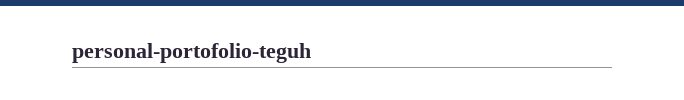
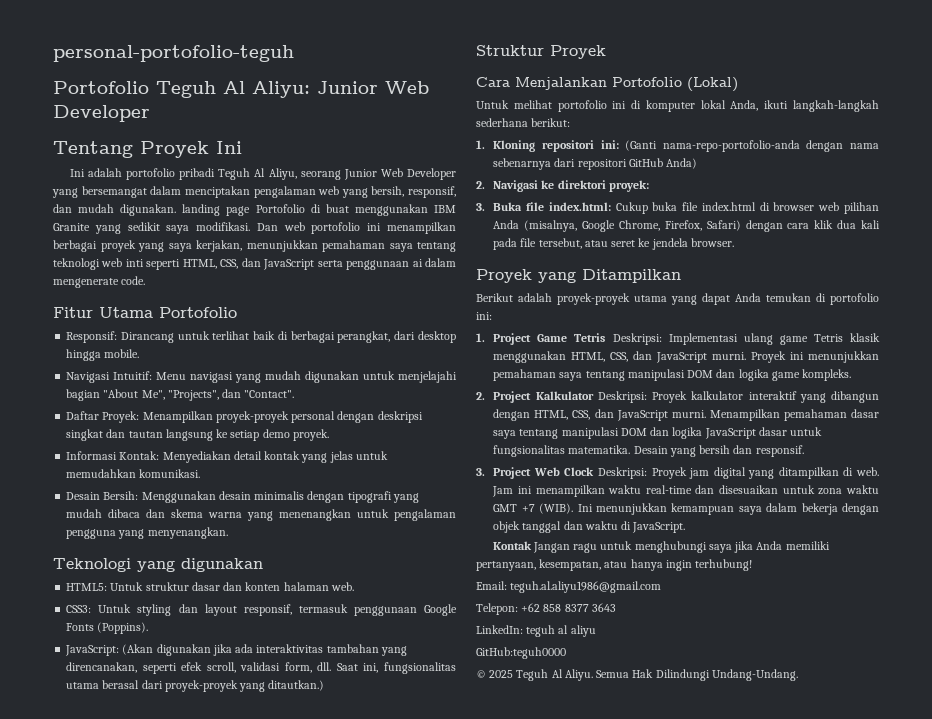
(311, 53) none -> [53,81,429,98] [53,105,150,122] [53,141,242,158] [69,168,457,180] [52,186,456,198] [53,204,456,216] [53,222,456,234] [53,240,456,252] [53,258,456,270] [53,276,146,288] [53,307,237,318] [66,331,456,343] [66,349,140,361] [66,371,457,383] [66,389,295,401] [66,411,423,423] [66,429,329,441] [66,451,388,463] [66,469,201,478] [66,491,419,503] [66,509,456,521] [66,527,228,539] [53,558,263,572] [66,582,354,591] [66,604,457,616] [66,622,149,634] [65,644,407,656] [66,662,456,674] [66,680,325,692] [476,45,606,59] [476,77,738,92] [476,100,879,112] [476,118,571,127] [476,140,879,152] [493,158,698,170] [476,180,649,192] [476,202,879,214] [493,220,880,232] [493,238,734,250] [476,269,681,283] [476,293,879,305] [476,312,492,320] [476,333,880,345] [493,351,879,363] [493,369,852,381] [476,391,879,403] [493,409,879,421] [493,427,823,439] [493,445,804,457] [476,467,879,479] [492,485,879,497] [493,503,879,515] [493,521,686,533] [492,541,830,553] [476,559,753,571] [476,581,662,593] [476,603,616,615] [476,625,596,637] [476,647,566,659] [476,669,798,681] // Portofolio Teguh Al Aliyu: Junior Web Developer // Tentang Proyek Ini // Ini adalah portofolio pribadi Teguh Al Aliyu, seorang Junior Web Developer yang bersemangat dalam menciptakan pengalaman web yang bersih, responsif, dan mudah digunakan. landing page Portofolio di buat menggunakan IBM Granite yang sedikit saya modifikasi. Dan web portofolio ini menampilkan berbagai proyek yang saya kerjakan, menunjukkan pemahaman saya tentang teknologi web inti seperti HTML, CSS, dan JavaScript serta penggunaan ai dalam mengenerate code. // Fitur Utama Portofolio // Responsif: Dirancang untuk terlihat baik di berbagai perangkat, dari desktop hingga mobile. // Navigasi Intuitif: Menu navigasi yang mudah digunakan untuk menjelajahi bagian "About Me", "Projects", dan "Contact". // Daftar Proyek: Menampilkan proyek-proyek personal dengan deskripsi singkat dan tautan langsung ke setiap demo proyek. // Informasi Kontak: Menyediakan detail kontak yang jelas untuk memudahkan komunikasi. // Desain Bersih: Menggunakan desain minimalis dengan tipografi yang mudah dibaca dan skema warna yang menenangkan untuk pengalaman pengguna yang menyenangkan. // Teknologi yang digunakan // HTML5: Untuk struktur dasar dan konten halaman web. // CSS3: Untuk styling dan layout responsif, termasuk penggunaan Google Fonts (Poppins). // JavaScript: (Akan digunakan jika ada interaktivitas tambahan yang direncanakan, seperti efek scroll, validasi form, dll. Saat ini, fungsionalitas utama berasal dari proyek-proyek yang ditautkan.) // Struktur Proyek // Cara Menjalankan Portofolio (Lokal) // Untuk melihat portofolio ini di komputer lokal Anda, ikuti langkah-langkah sederhana berikut: // 1. Kloning repositori ini: (Ganti nama-repo-portofolio-anda dengan nama sebenarnya dari repositori GitHub Anda) // 2. Navigasi ke direktori proyek: // 3. Buka file index.html: Cukup buka file index.html di browser web pilihan Anda (misalnya, Google Chrome, Firefox, Safari) dengan cara klik dua kali pada file tersebut, atau seret ke jendela browser. // Proyek yang Ditampilkan // Berikut adalah proyek-proyek utama yang dapat Anda temukan di portofolio ini: // 1. Project Game Tetris Deskripsi: Implementasi ulang game Tetris klasik menggunakan HTML, CSS, dan JavaScript murni. Proyek ini menunjukkan pemahaman saya tentang manipulasi DOM dan logika game kompleks. // 2. Project Kalkulator Deskripsi: Proyek kalkulator interaktif yang dibangun dengan HTML, CSS, dan JavaScript murni. Menampilkan pemahaman dasar saya tentang manipulasi DOM dan logika JavaScript dasar untuk fungsionalitas matematika. Desain yang bersih dan responsif. // 3. Project Web Clock Deskripsi: Proyek jam digital yang ditampilkan di web. Jam ini menampilkan waktu real-time dan disesuaikan untuk zona waktu GMT +7 (WIB). Ini menunjukkan kemampuan saya dalam bekerja dengan objek tanggal dan waktu di JavaScript. // Kontak Jangan ragu untuk menghubungi saya jika Anda memiliki pertanyaan, kesempatan, atau hanya ingin terhubung! // Email: teguh.al.aliyu1986@gmail.com // Telepon: +62 858 8377 3643 // LinkedIn: teguh al aliyu // GitHub:teguh0000 // © 2025 Teguh Al Aliyu. Semua Hak Dilindungi Undang-Undang.

